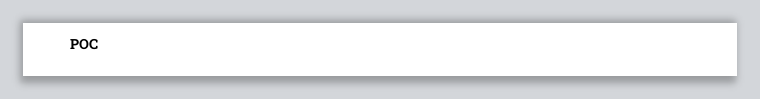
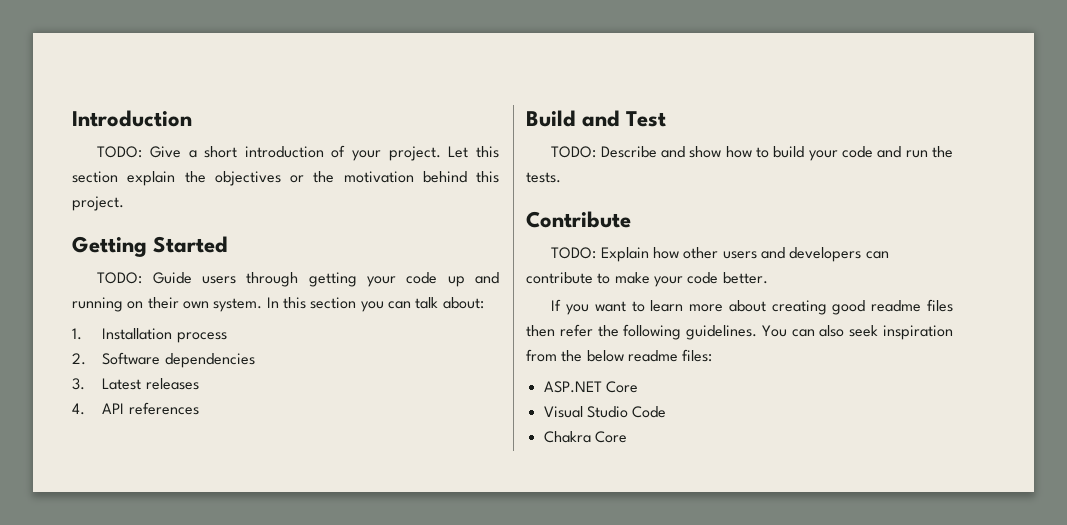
[70,38,98,50] POC -> [72,110,192,127] [97,145,499,161] [72,171,499,186] [72,196,124,211] [72,236,229,257] [97,272,500,287] [72,297,484,312] [72,328,227,343] [72,352,255,368] [72,378,199,390] [72,402,199,415] [526,110,667,127] [551,146,953,161] [526,172,561,183] [526,211,631,228] [551,247,889,262] [526,272,768,287] [551,299,953,315] [526,324,953,340] [526,349,713,362] [543,381,638,393] [543,406,667,418] [543,431,627,443] Introduction // TODO: Give a short introduction of your project. Let this section explain the objectives or the motivation behind this project. // Getting Started // TODO: Guide users through getting your code up and running on their own system. In this section you can talk about: // 1. Installation process // 2. Software dependencies // 3. Latest releases // 4. API references // Build and Test // TODO: Describe and show how to build your code and run the tests. // Contribute // TODO: Explain how other users and developers can contribute to make your code better. // If you want to learn more about creating good readme files then refer the following guidelines. You can also seek inspiration from the below readme files: // ASP.NET Core // Visual Studio Code // Chakra Core

